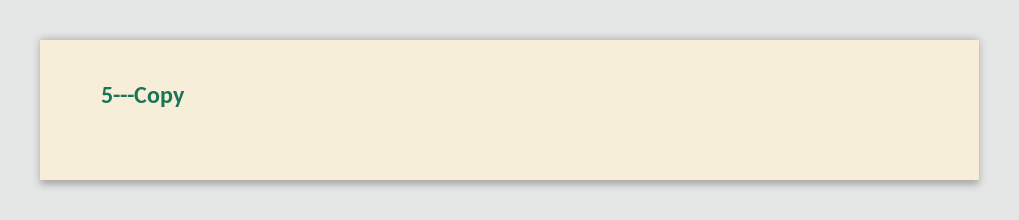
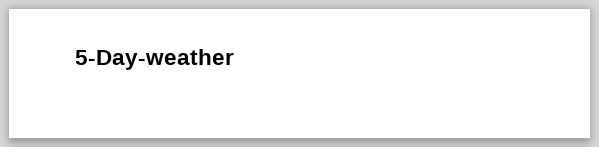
[101,87,185,107] 5---Copy -> [75,49,234,70] 5-Day-weather

